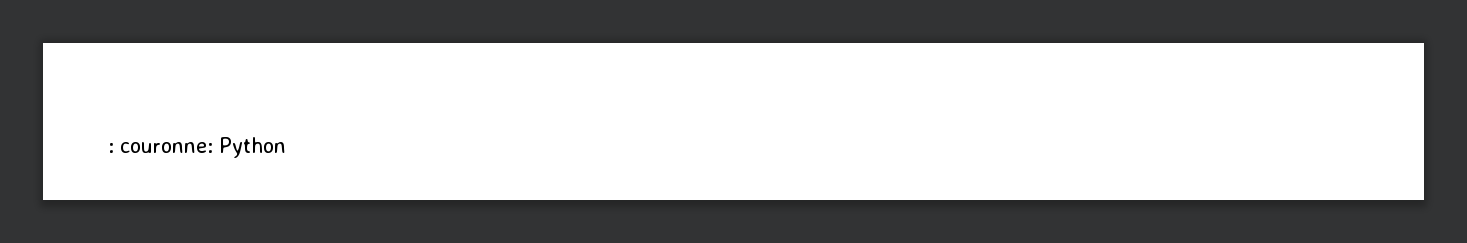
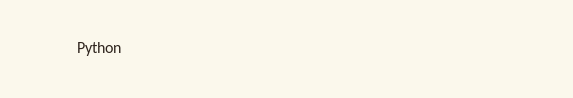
[108,142,213,153] : couronne: -> (77, 49) none

